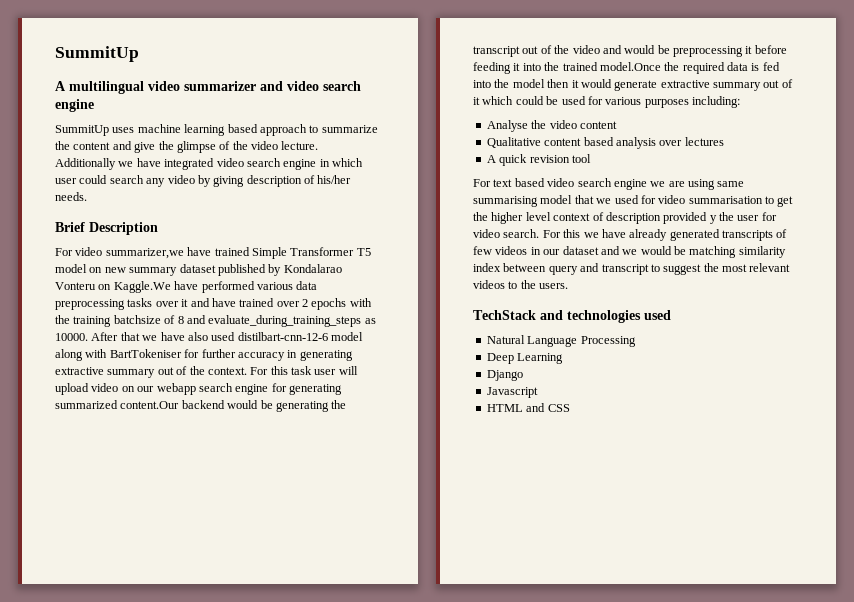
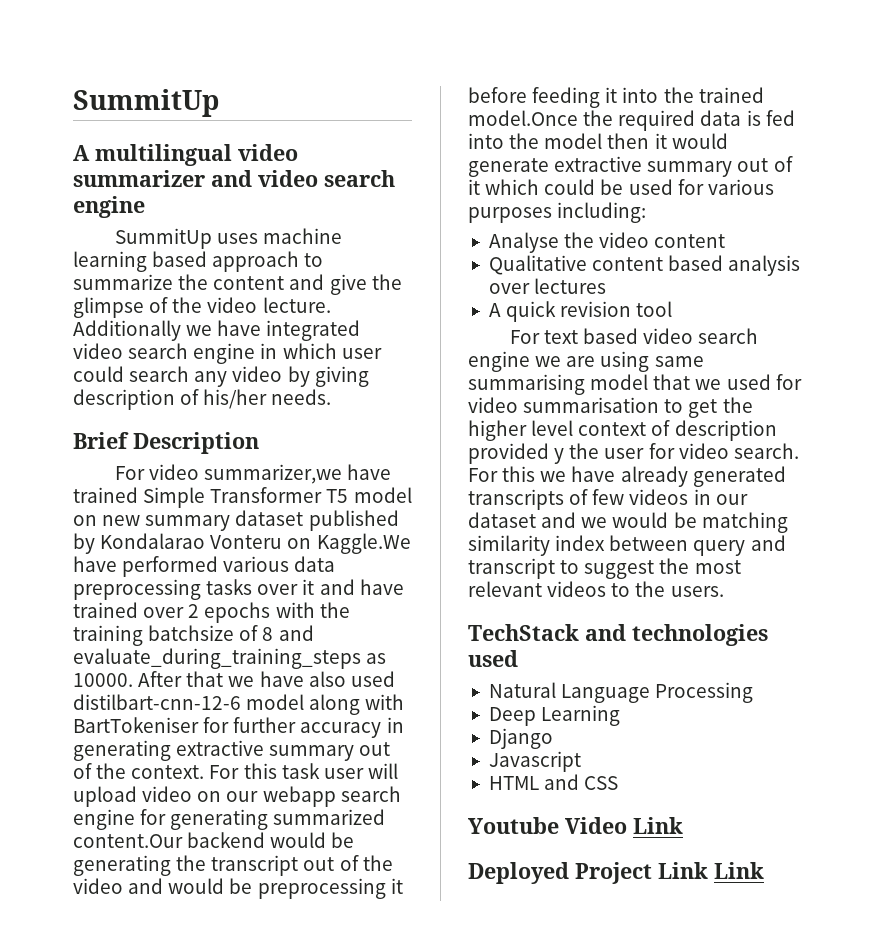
(570, 408) none -> [468,817,683,834] [468,862,764,884] // Youtube Video Link // Deployed Project Link Link

